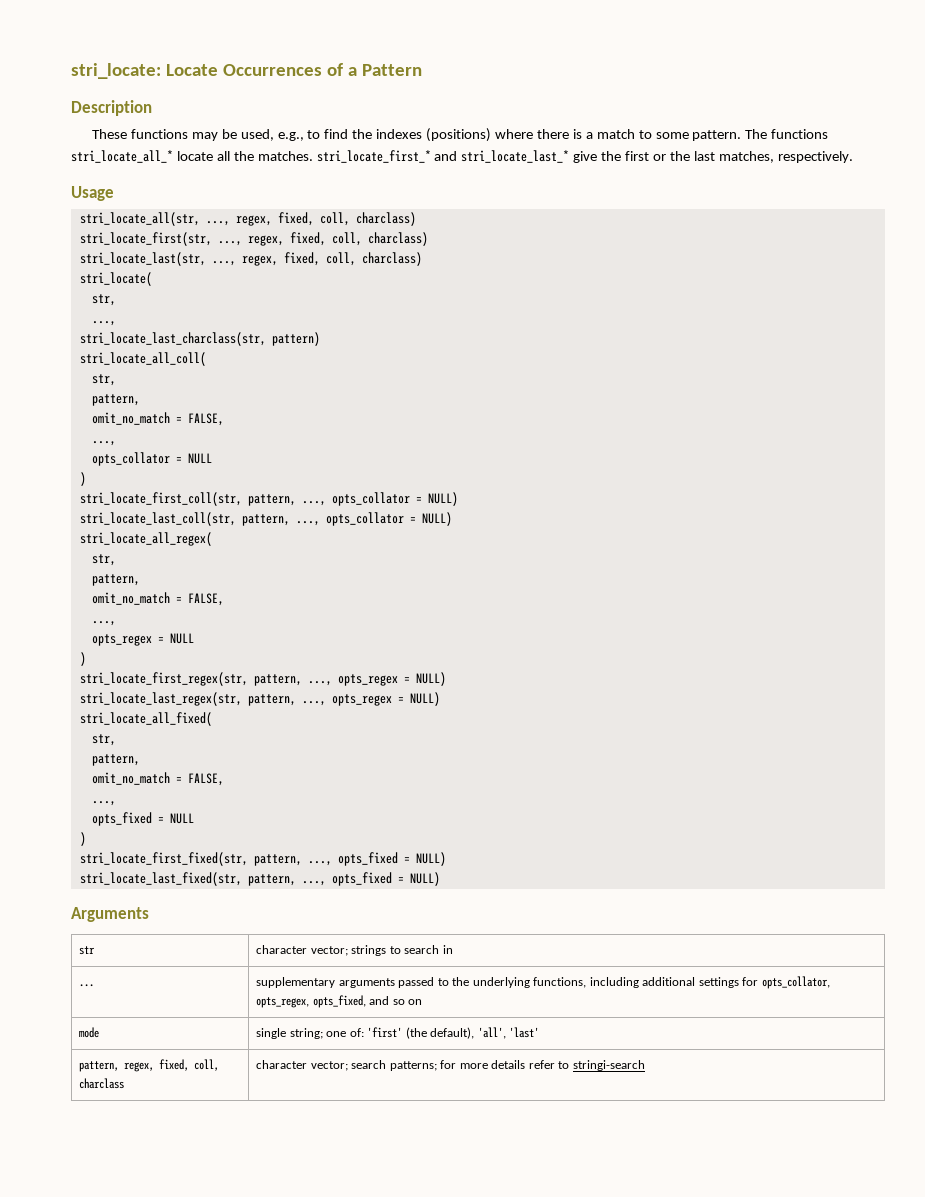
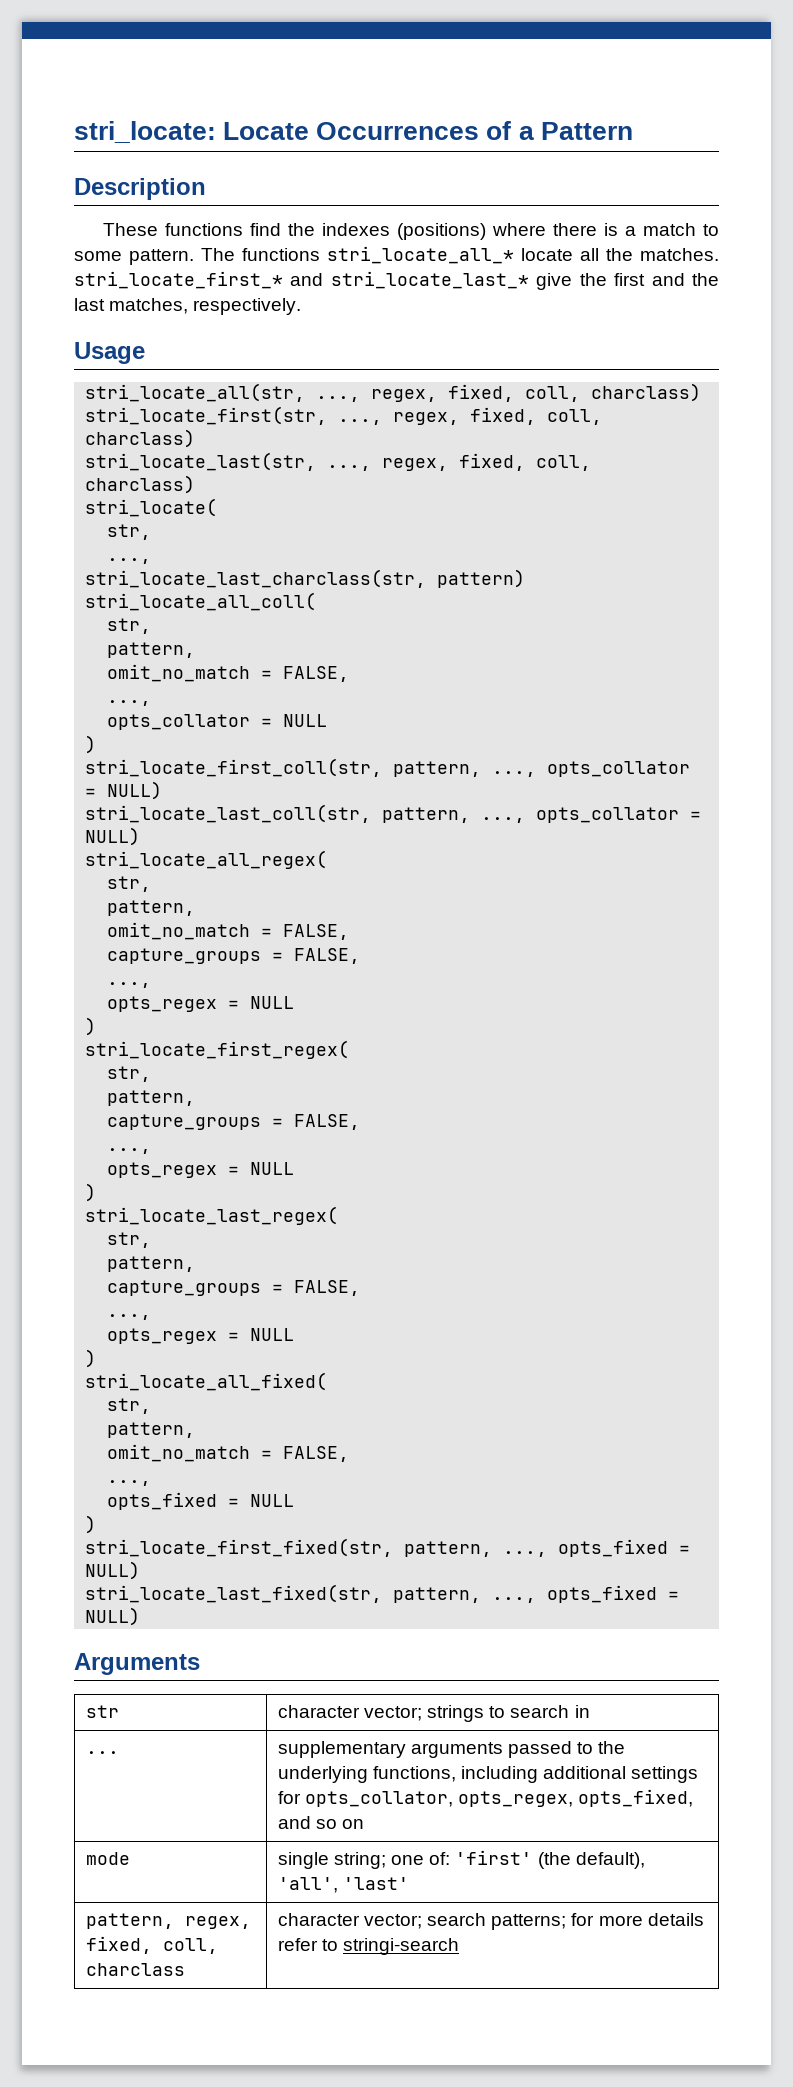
[191,129,321,141] may be used, e.g., to -> (243, 229) none
[653,154,667,161] or -> [651,273,685,286] and
[91,621,116,626] [91,633,194,646] [79,652,86,666] [79,672,446,686] [79,692,440,706] // ..., // opts_regex = NULL // ) // stri_locate_first_regex(str, pattern, ..., opts_regex = NULL) // stri_locate_last_regex(str, pattern, ..., opts_regex = NULL) -> [107,948,361,964] [107,982,152,988] [107,996,295,1012] [85,1017,97,1036] [85,1040,350,1059] [107,1066,152,1082] [107,1090,196,1106] [107,1114,361,1130] [107,1148,152,1154] [107,1162,295,1178] [85,1183,97,1202] [85,1206,339,1225] [107,1232,152,1248] [107,1256,196,1272] [107,1280,361,1296] [107,1314,152,1320] [107,1328,295,1344] [85,1349,97,1368] // capture_groups = FALSE, // ..., // opts_regex = NULL // ) // stri_locate_first_regex( // str, // pattern, // capture_groups = FALSE, // ..., // opts_regex = NULL // ) // stri_locate_last_regex( // str, // pattern, // capture_groups = FALSE, // ..., // opts_regex = NULL // )

